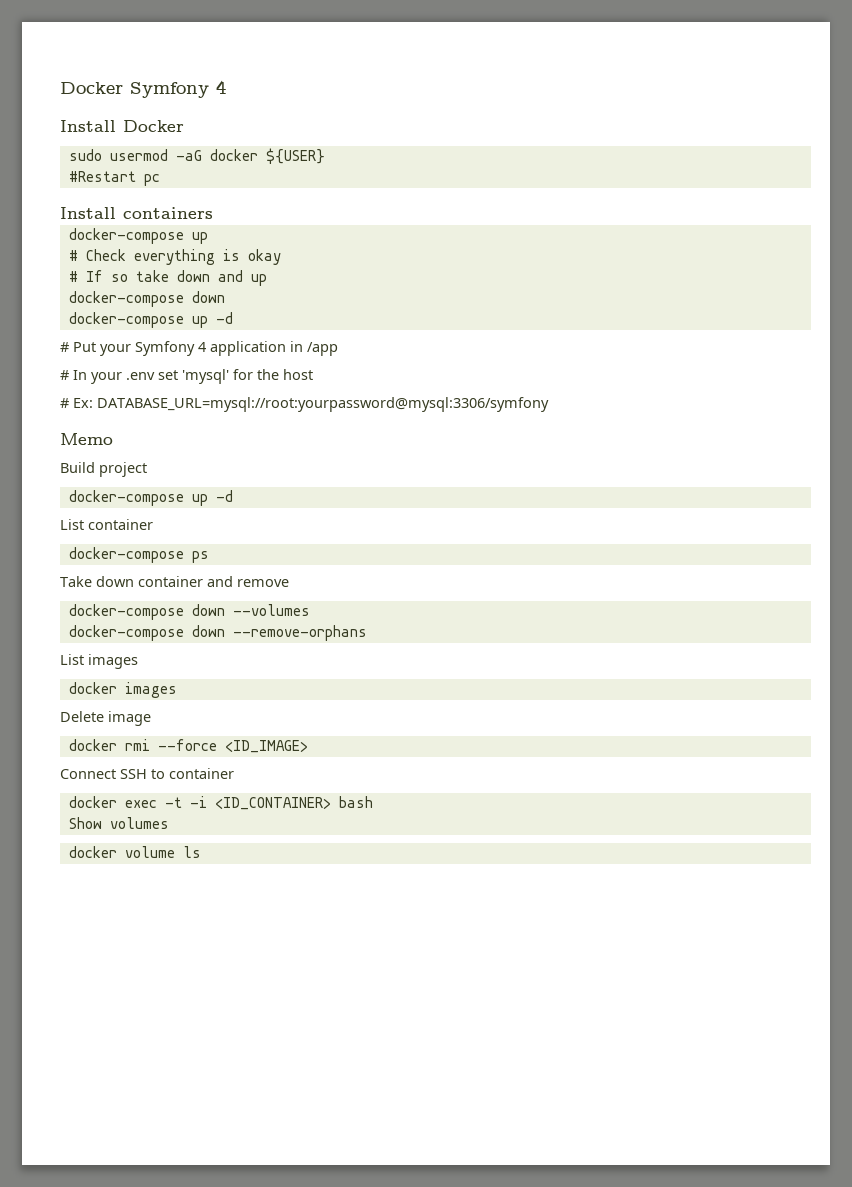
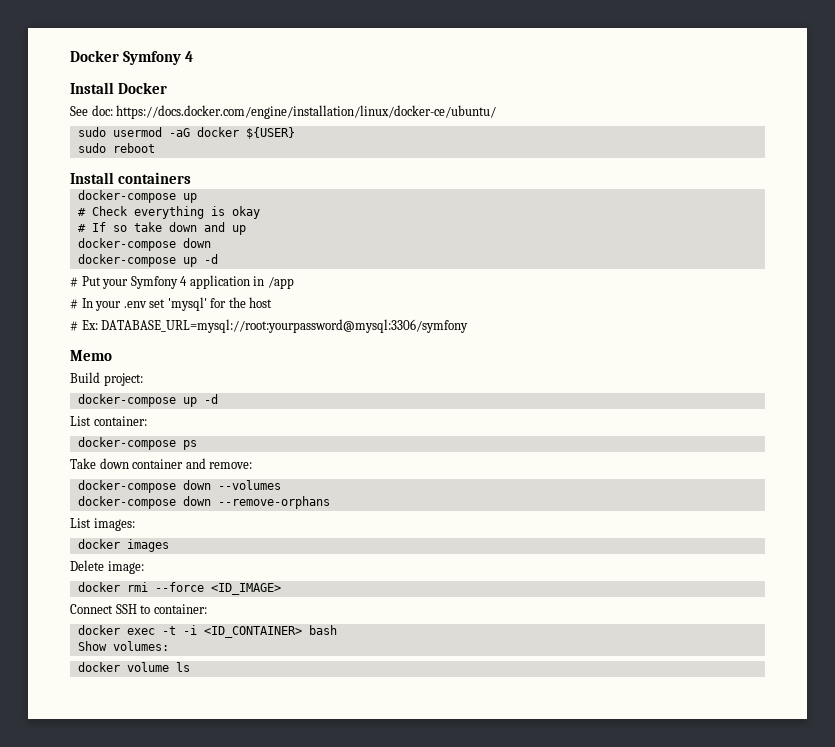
(184, 126) none -> [70,105,497,119] // See doc: https://docs.docker.com/engine/installation/linux/docker-ce/ubuntu/
[68,171,160,186] #Restart pc -> [77,143,155,153] sudo reboot
[99,462,147,477] project -> [103,373,143,386] project:
[88,519,153,530] container -> [93,416,147,426] container:
[237,579,289,587] remove -> [209,462,253,469] remove:
[88,654,138,669] images -> [93,518,135,531] images:
[108,711,151,726] image -> [107,561,144,574] image:
[169,768,234,779] container -> [153,604,207,614] container:
[109,817,169,829] volumes -> [112,641,169,651] volumes:

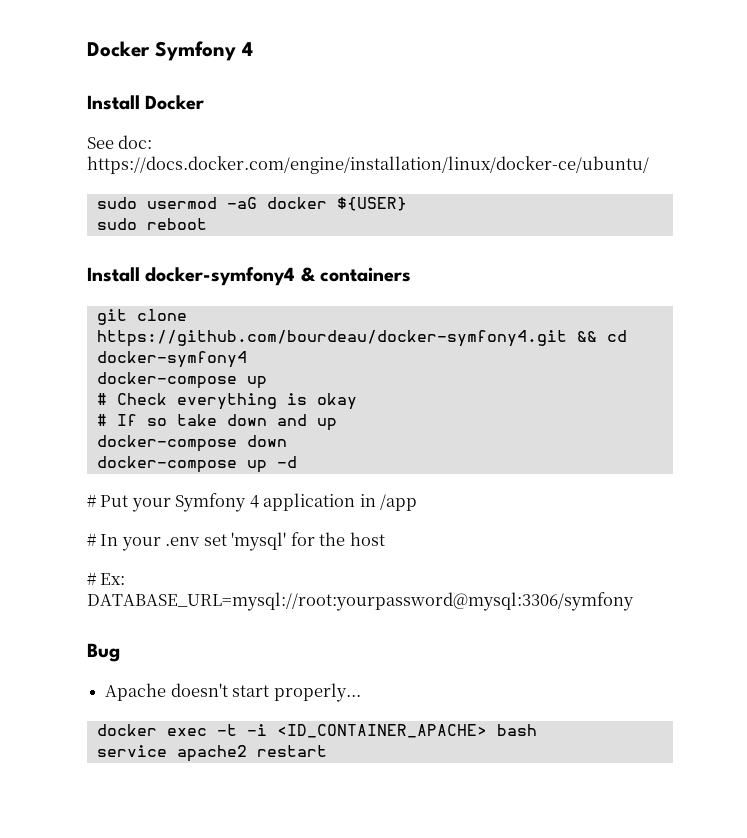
(114, 178) none -> [145,267,316,286] docker-symfony4 &
(191, 178) none -> [96,309,187,325] [96,330,627,347] [96,351,247,368] // git clone https://github.com/bourdeau/docker-symfony4.git && cd docker-symfony4
[70,350,112,361] [70,372,143,386] [77,394,218,407] [70,416,147,426] [77,437,197,450] [70,458,253,469] [77,480,281,493] [77,496,330,509] [70,518,135,531] [77,539,169,552] [70,560,144,574] [77,582,281,595] [70,604,207,614] Memo // Build project: // docker-compose up -d // List container: // docker-compose ps // Take down container and remove: // docker-compose down --volumes // docker-compose down --remove-orphans // List images: // docker images // Delete image: // docker rmi --force <ID_IMAGE> // Connect SSH to container: -> [87,643,120,662] [105,683,361,702] Bug // Apache doesn't start properly...
[203,626,302,638] <ID_CONTAINER> -> [276,724,487,738] <ID_CONTAINER_APACHE>
[77,641,169,651] [77,662,190,672] Show volumes: // docker volume ls -> [96,745,327,762] service apache2 restart

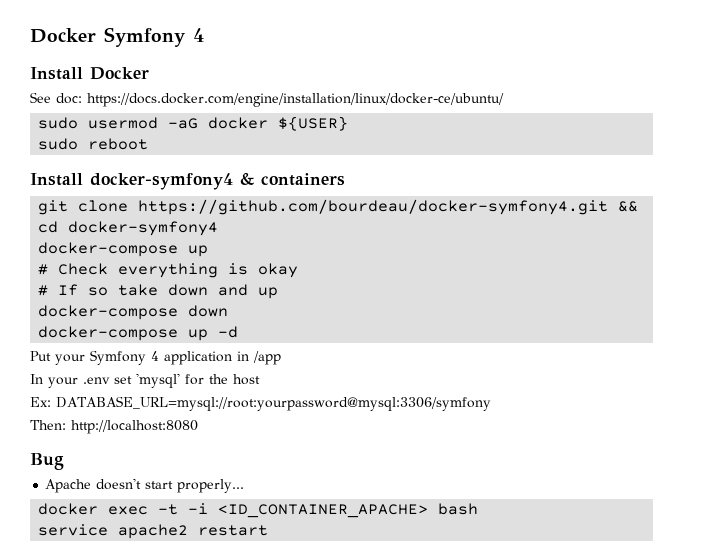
[87,494,97,507] # -> (239, 332) none
[87,533,97,546] # -> (281, 358) none
[87,572,97,585] # -> (260, 379) none
(634, 601) none -> [30,420,198,434] // Then: http://localhost:8080

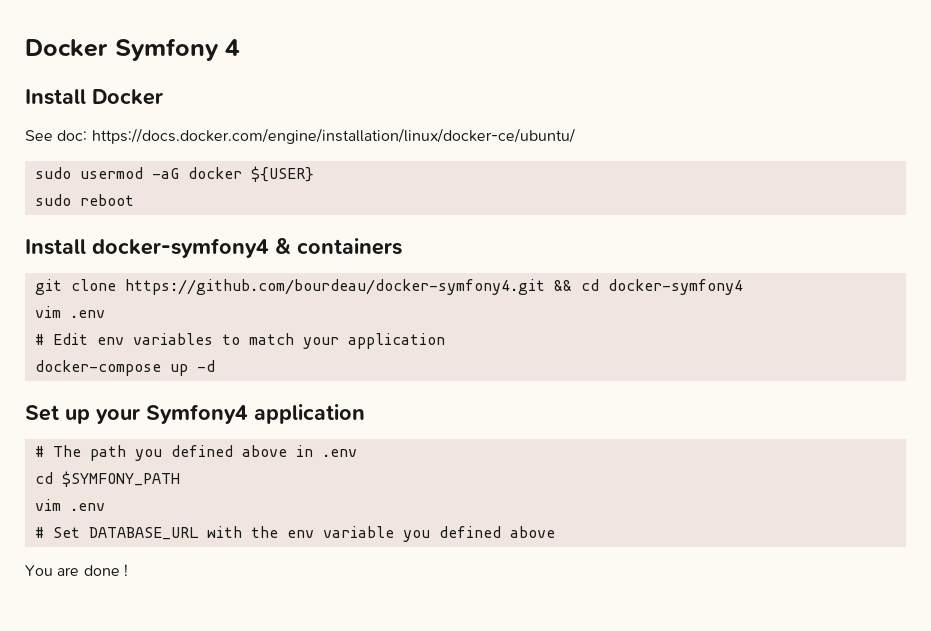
[38,242,209,257] [38,263,299,278] [38,284,279,299] [38,305,229,320] [38,326,239,341] [30,350,281,365] [30,373,260,388] [30,396,491,411] [30,420,198,434] [30,453,64,470] [45,478,245,493] [38,503,479,518] [38,524,269,539] docker-compose up // # Check everything is okay // # If so take down and up // docker-compose down // docker-compose up -d // Put your Symfony 4 application in /app // In your .env set 'mysql' for the host // Ex: DATABASE_URL=mysql://root:yourpassword@mysql:3306/symfony // Then: http://localhost:8080 // Bug // Apache doesn't start properly... // docker exec -t -i <ID_CONTAINER_APACHE> bash // service apache2 restart -> [34,306,105,318] [34,333,445,349] [34,360,215,376] [25,404,365,424] [34,445,357,461] [34,471,180,487] [34,499,105,511] [34,526,555,542] [25,564,128,576] vim .env // # Edit env variables to match your application // docker-compose up -d // Set up your Symfony4 application // # The path you defined above in .env // cd $SYMFONY_PATH // vim .env // # Set DATABASE_URL with the env variable you defined above // You are done !

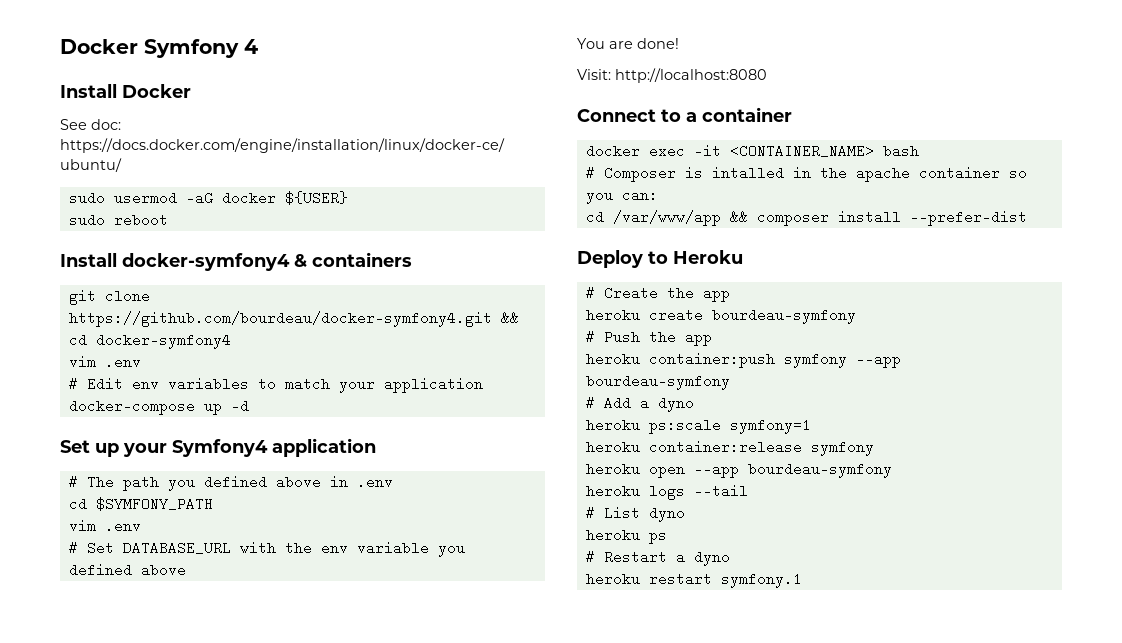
[83,564,128,576] done ! -> [637,38,679,49] [577,68,767,83] [577,107,792,122] [585,144,919,158] [585,166,1027,182] [585,188,658,204] [585,210,1027,226] [577,250,743,268] [585,286,730,302] [585,308,856,324] [585,330,712,346] [585,352,901,368] [585,374,730,390] [585,396,694,412] [585,418,811,434] [585,440,874,456] [585,462,892,478] [585,484,748,500] [585,506,685,522] [585,528,667,544] [585,550,730,566] [585,572,802,588] done! // Visit: http://localhost:8080 // Connect to a container // docker exec -it <CONTAINER_NAME> bash // # Composer is intalled in the apache container so you can: // cd /var/www/app && composer install --prefer-dist // Deploy to Heroku // # Create the app // heroku create bourdeau-symfony // # Push the app // heroku container:push symfony --app bourdeau-symfony // # Add a dyno // heroku ps:scale symfony=1 // heroku container:release symfony // heroku open --app bourdeau-symfony // heroku logs --tail // # List dyno // heroku ps // # Restart a dyno // heroku restart symfony.1

